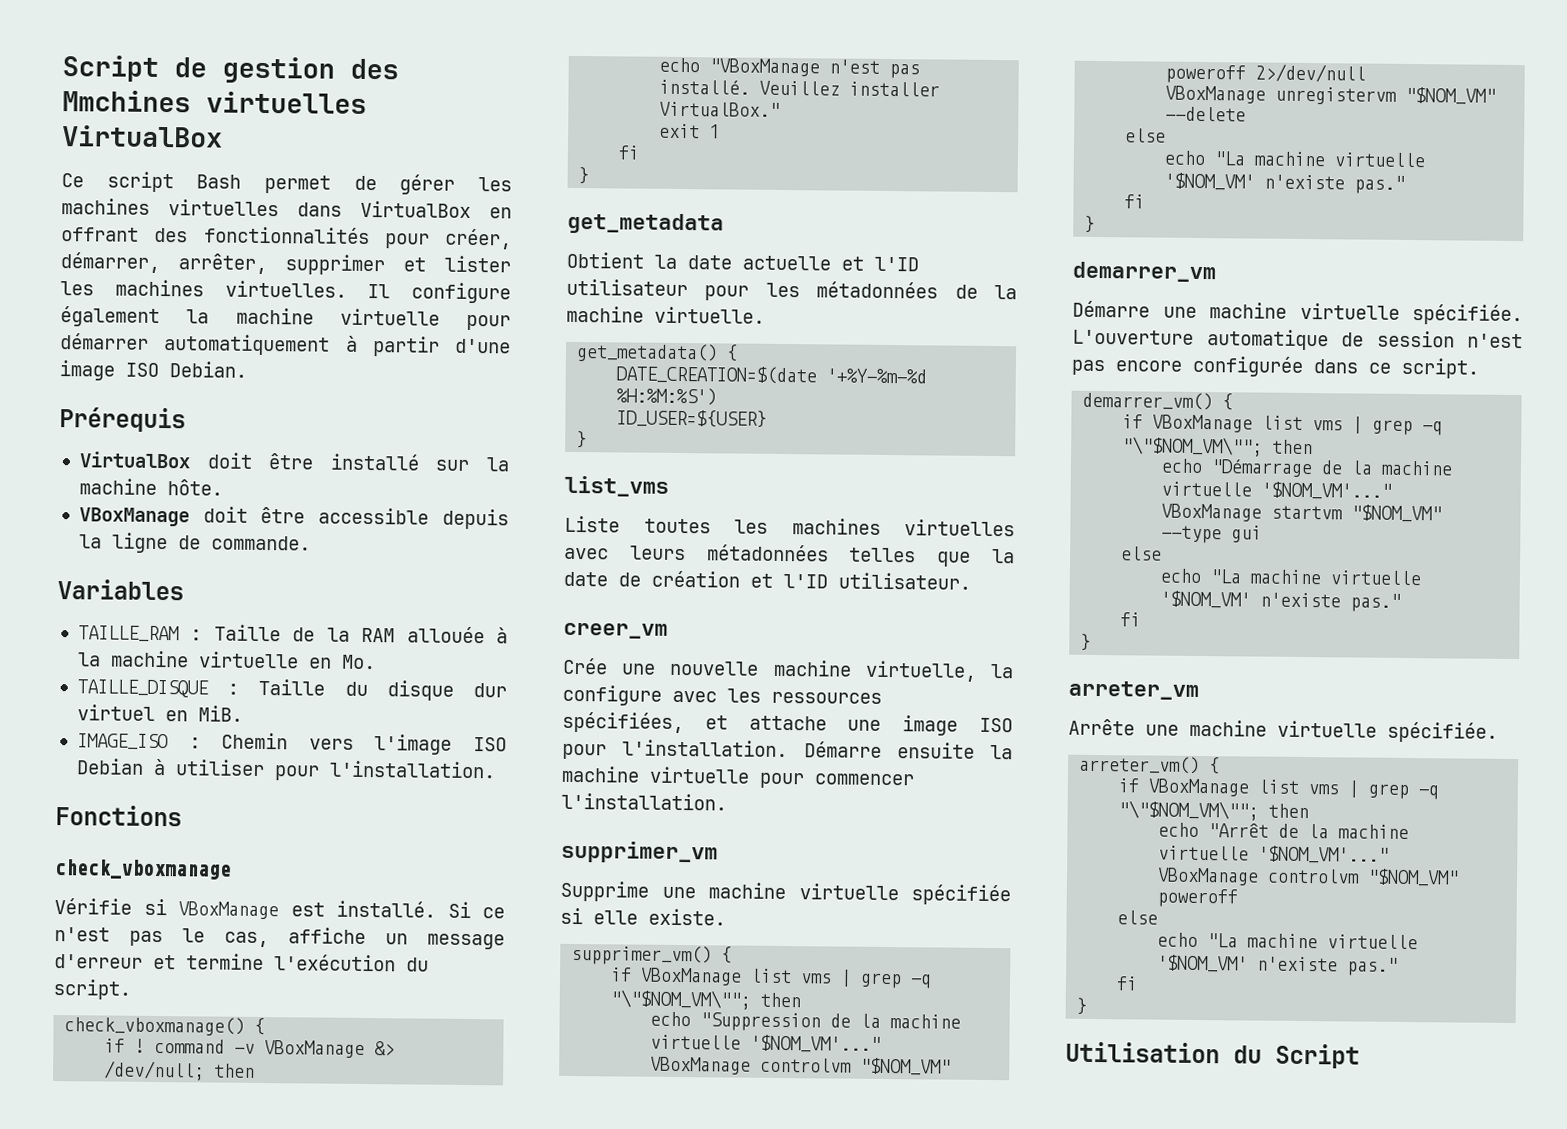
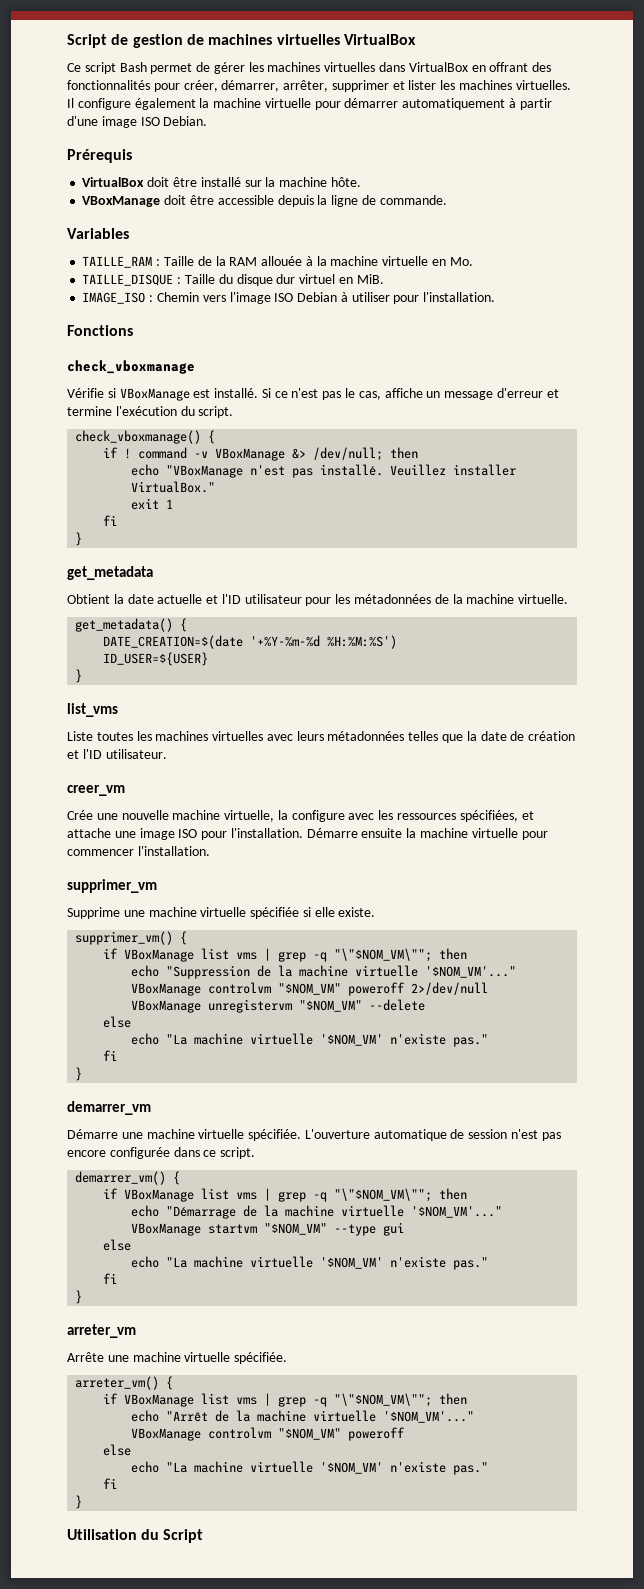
[350,58,399,80] [62,90,191,113] des Mmchines -> [186,34,273,45] de machines

